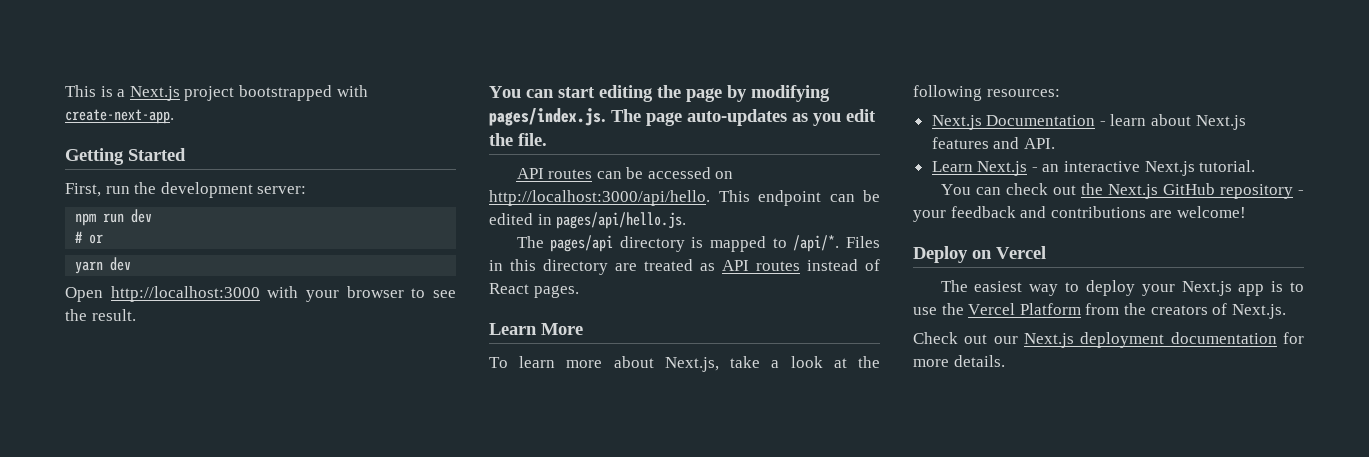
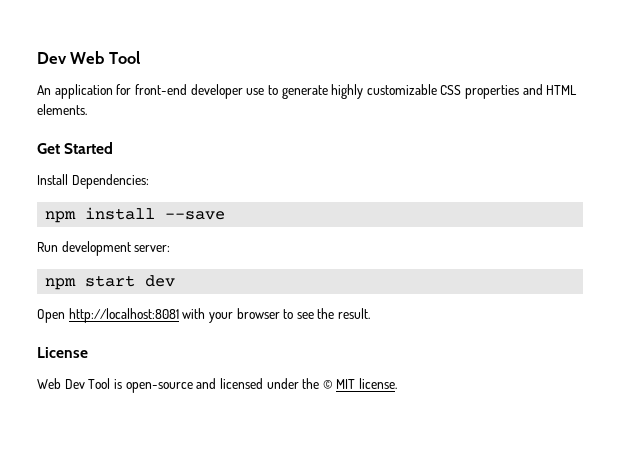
[65,85,368,101] [65,109,174,124] [65,148,186,165] [65,182,307,198] [75,209,153,226] [75,231,104,244] [75,261,104,274] This is a Next.js project bootstrapped with create-next-app. // Getting Started // First, run the development server: // npm run dev // # or // yarn -> [37,51,140,64] [37,84,578,99] [37,104,87,115] [37,142,114,154] [37,174,149,189] [45,207,226,223] [37,241,171,256] [45,275,136,290] Dev Web Tool // An application for front-end developer use to generate highly customizable CSS properties and HTML elements. // Get Started // Install Dependencies: // npm install --save // Run development server: // npm start
[110,286,260,302] http://localhost:3000 -> [68,308,179,323] http://localhost:8081
[489,85,830,102] [489,108,876,126] [489,133,547,146] [516,167,734,179] [489,190,880,206] [489,212,687,229] [516,235,880,252] [489,259,880,275] [489,283,579,298] [489,323,583,335] [489,356,880,372] [913,85,1060,101] [931,114,1246,130] [931,137,1055,149] [931,160,1256,176] [940,183,1304,199] [913,206,1246,222] [913,246,1046,263] [940,280,1304,296] [913,303,1286,319] [913,332,1304,348] [913,355,1005,367] You can start editing the page by modifying pages/index.js. The page auto-updates as you edit the file. // API routes can be accessed on http://localhost:3000/api/hello. This endpoint can be edited in pages/api/hello.js. // The pages/api directory is mapped to /api/*. Files in this directory are treated as API routes instead of React pages. // Learn More // To learn more about Next.js, take a look at the following resources: // Next.js Documentation - learn about Next.js features and API. // Learn Next.js - an interactive Next.js tutorial. // You can check out the Next.js GitHub repository - your feedback and contributions are welcome! // Deploy on Vercel // The easiest way to deploy your Next.js app is to use the Vercel Platform from the creators of Next.js. // Check out our Next.js deployment documentation for more details. -> [37,347,88,358] [37,378,398,393] License // Web Dev Tool is open-source and licensed under the © MIT license.

